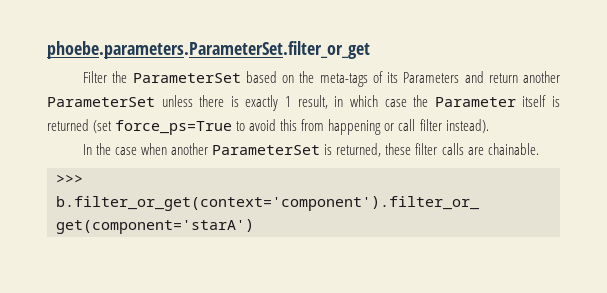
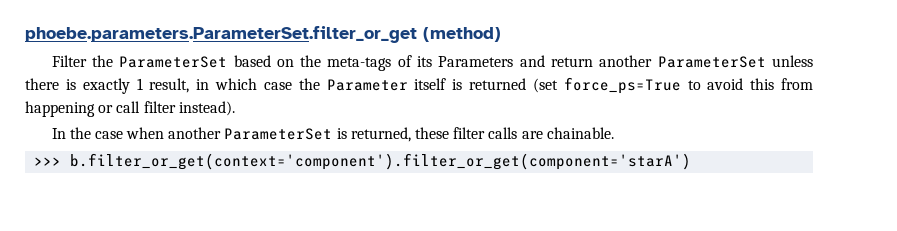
(370, 50) none -> [423,27,501,42] (method)

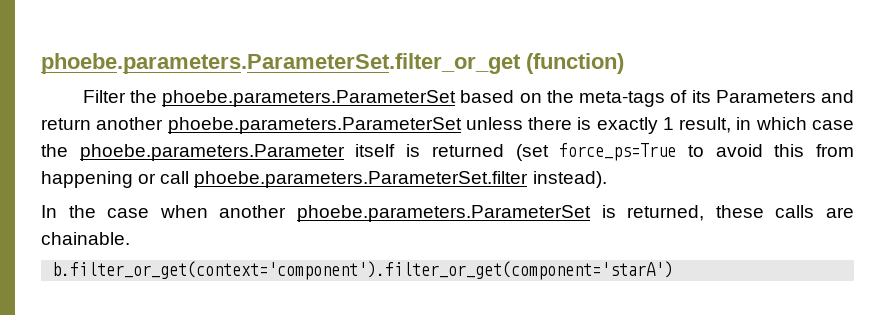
[423,27,501,42] (method) -> [526,53,624,74] (function)
[119,56,228,68] ParameterSet -> [162,90,457,107] phoebe.parameters.ParameterSet
[657,56,766,68] ParameterSet -> [167,117,462,134] phoebe.parameters.ParameterSet
[326,79,408,91] Parameter -> [79,144,345,161] phoebe.parameters.Parameter
[143,101,176,113] filter -> [194,171,529,188] phoebe.parameters.ParameterSet.filter
[224,128,333,140] ParameterSet -> [297,205,591,222] phoebe.parameters.ParameterSet
[453,127,486,139] filter -> (764, 211) none
[34,157,62,166] >>> -> (130, 238) none

